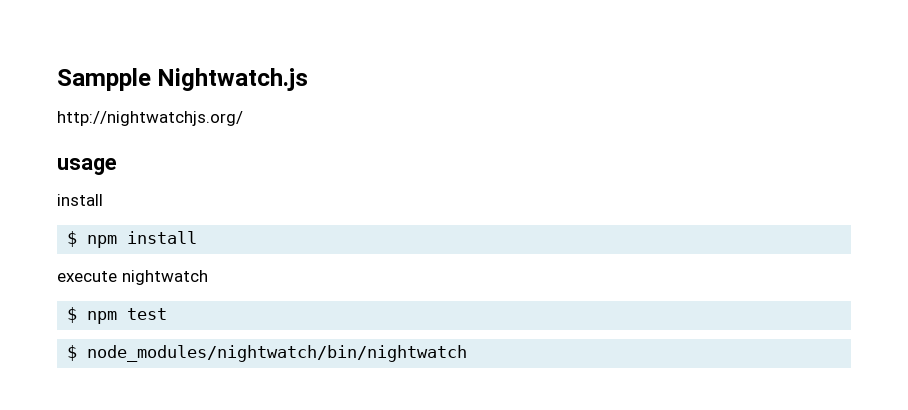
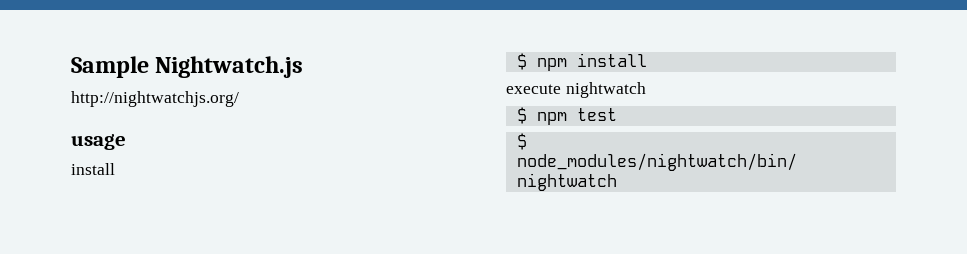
[57,68,151,91] Sampple -> [71,56,149,78] Sample

